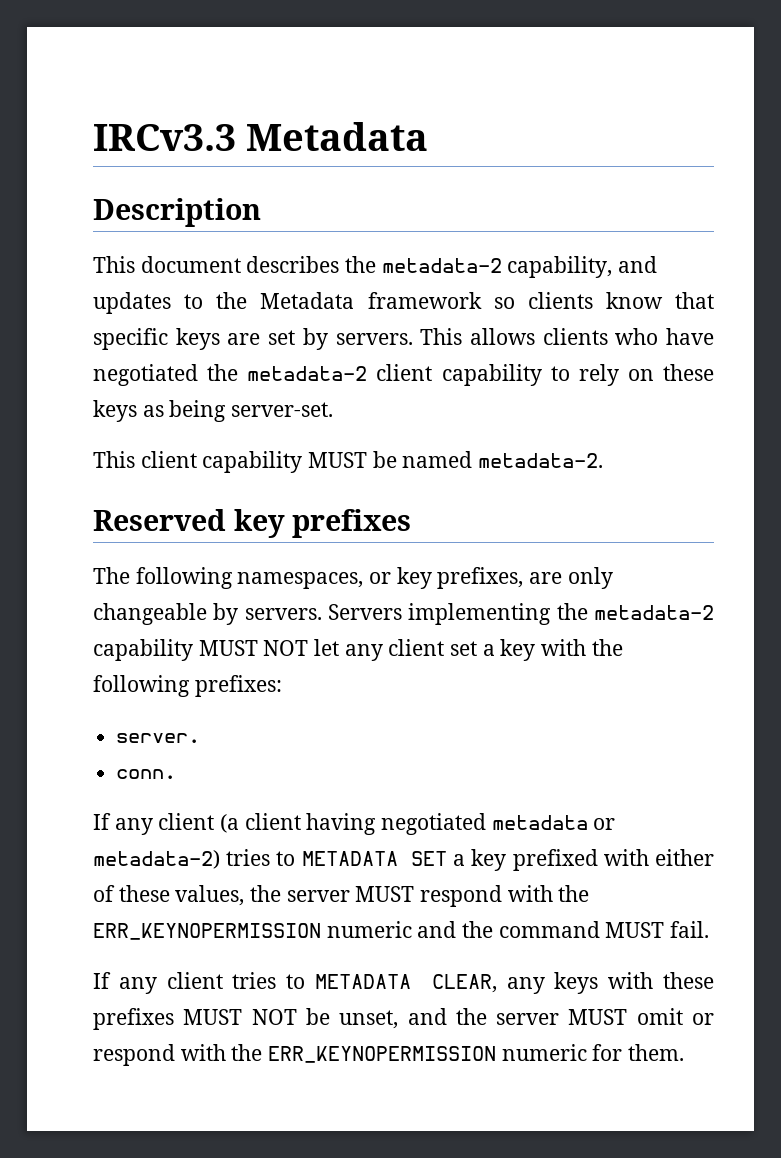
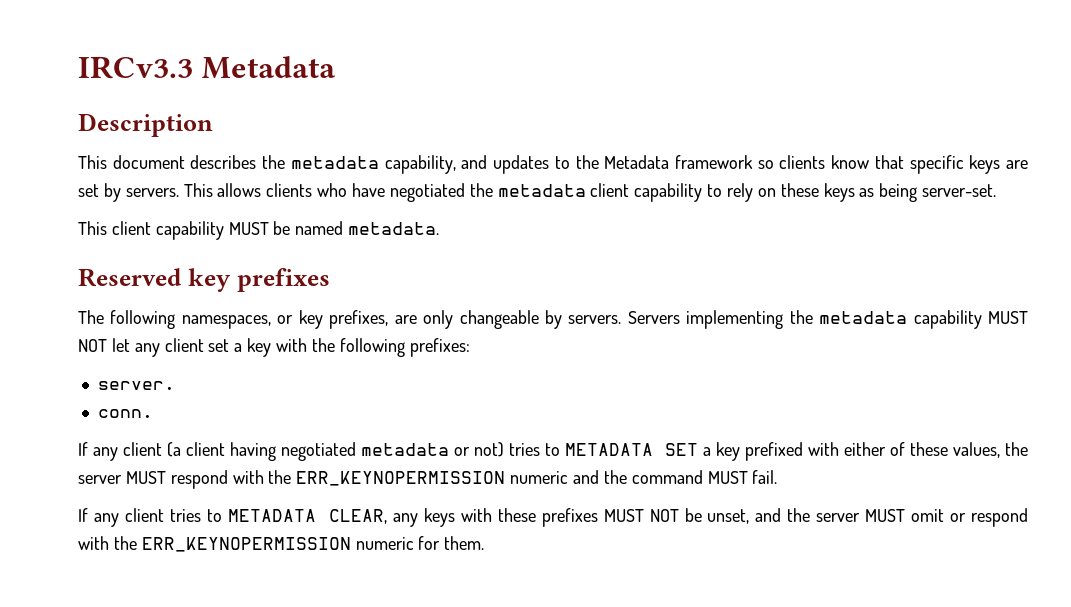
[381,258,502,273] metadata-2 -> [290,156,379,169] metadata
[247,366,368,381] metadata-2 -> [497,184,586,197] metadata
[478,453,604,468] metadata-2. -> [348,222,440,235] metadata.
[594,605,714,620] metadata-2 -> [819,311,908,324] metadata
[93,850,220,869] metadata-2) -> [474,442,505,457] not)

